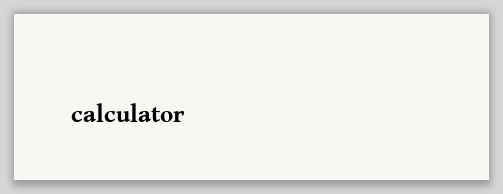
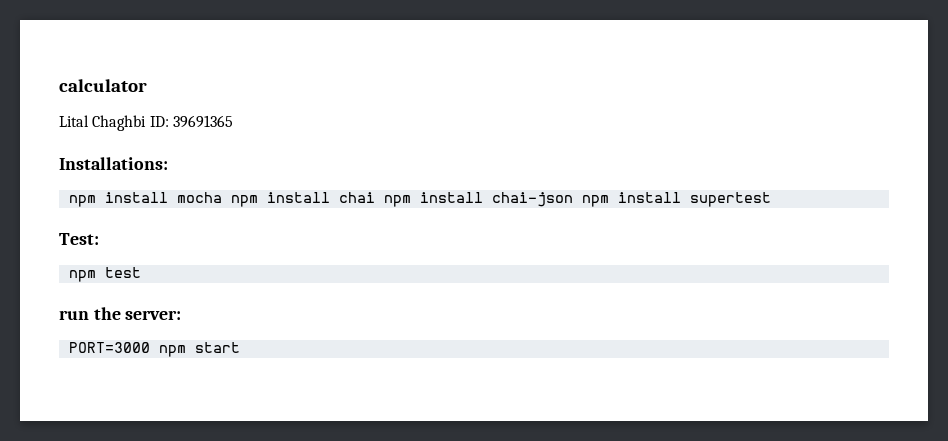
(185, 112) none -> [59,115,233,131] [59,157,168,170] [68,192,771,207] [59,233,99,245] [68,267,141,282] [59,307,182,320] [68,342,240,357] // Lital Chaghbi ID: 39691365 // Installations: // npm install mocha npm install chai npm install chai-json npm install supertest // Test: // npm test // run the server: // PORT=3000 npm start

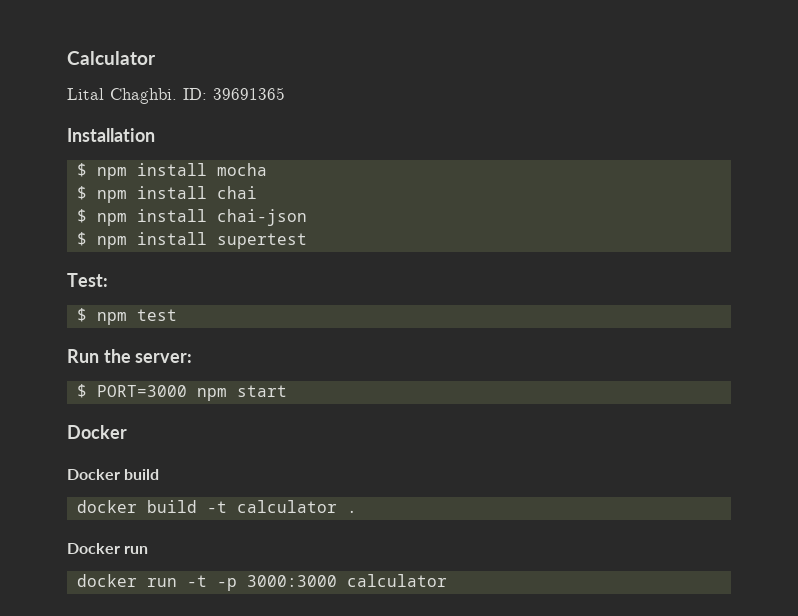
[59,79,147,92] calculator -> [67,51,156,65] Calculator
[92,115,147,131] Chaghbi -> [110,88,177,104] Chaghbi.
[59,157,168,170] Installations: // -> [67,128,155,142] [76,163,87,177] Installation // $
(222, 197) none -> [76,186,87,200] // $
(375, 197) none -> [76,209,87,223] // $
(573, 199) none -> [76,232,87,246] // $
(99, 239) none -> [76,308,87,322] $
[59,310,89,320] run -> [67,349,99,363] Run
(182, 315) none -> [76,384,87,398] $
(240, 347) none -> [67,425,127,439] [67,469,160,480] [76,500,357,513] [67,543,149,554] [76,574,447,591] // Docker // Docker build // docker build -t calculator . // Docker run // docker run -t -p 3000:3000 calculator

